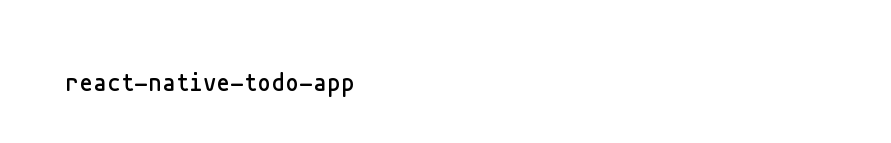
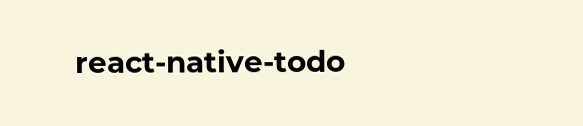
[65,72,355,97] react-native-todo-app -> [74,47,346,74] react-native-todo

